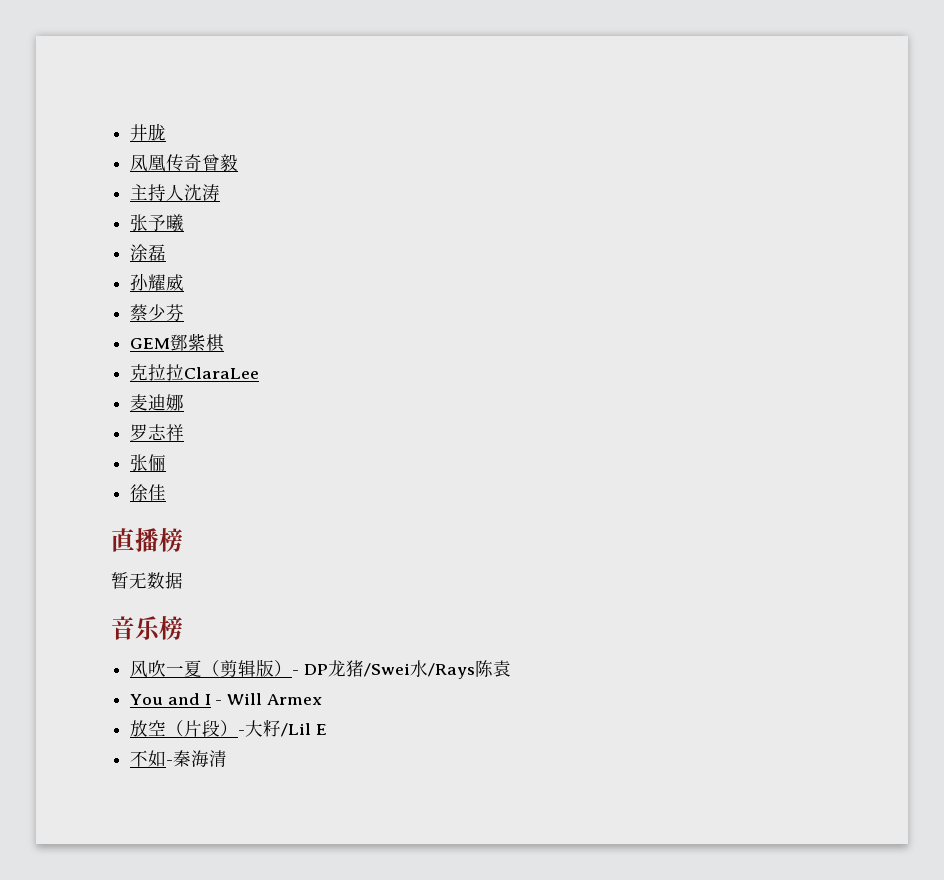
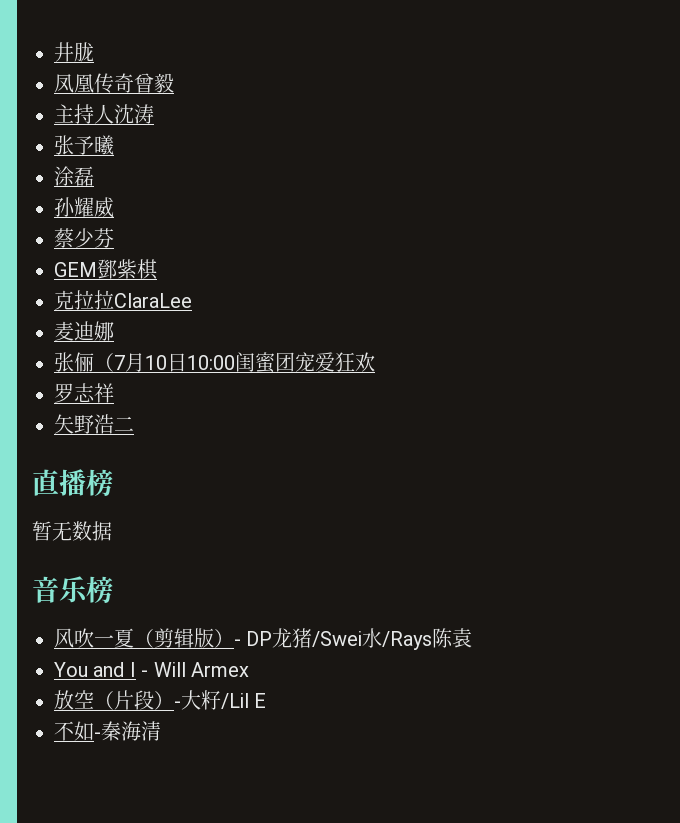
(185, 402) none -> [54,352,375,373] // 张俪（7月10日10:00闺蜜团宠爱狂欢
[130,454,167,471] [130,484,167,502] 张俪 // 徐佳 -> [54,414,134,434] 矢野浩二

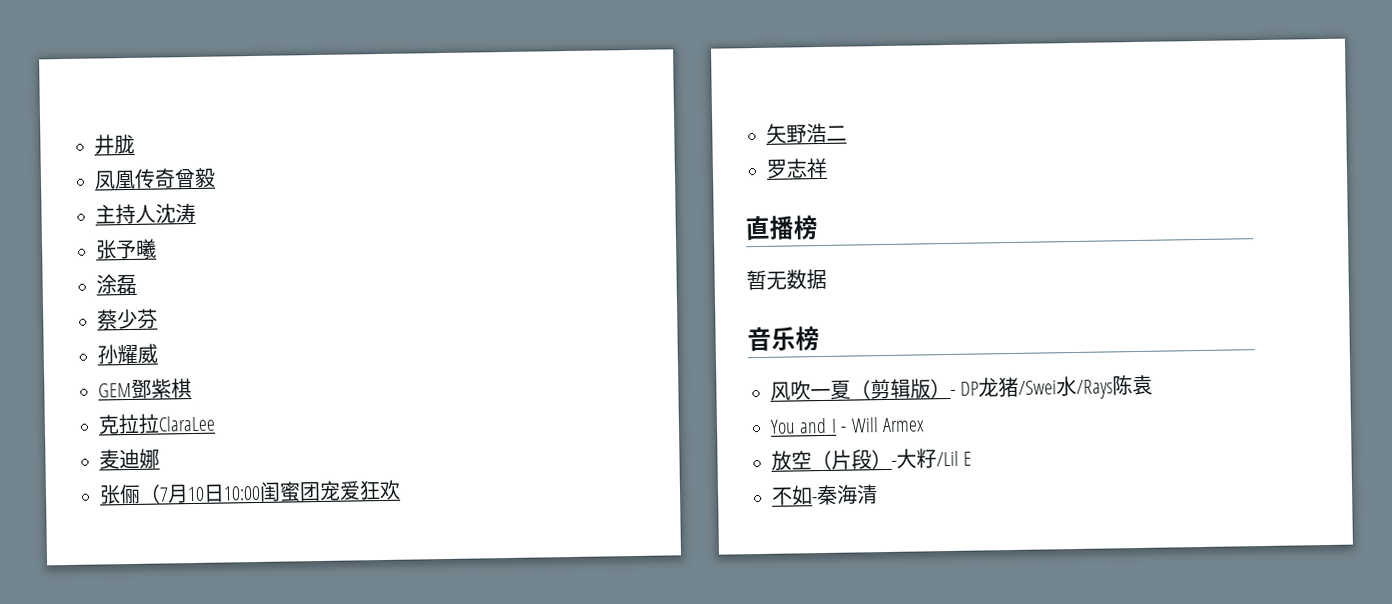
(94, 176) none -> [97,308,158,330] // 蔡少芬
[54,228,114,248] // 蔡少芬 -> (158, 353) none
[54,383,114,403] // 罗志祥 -> (401, 490) none
(134, 424) none -> [766,157,828,179] // 罗志祥

